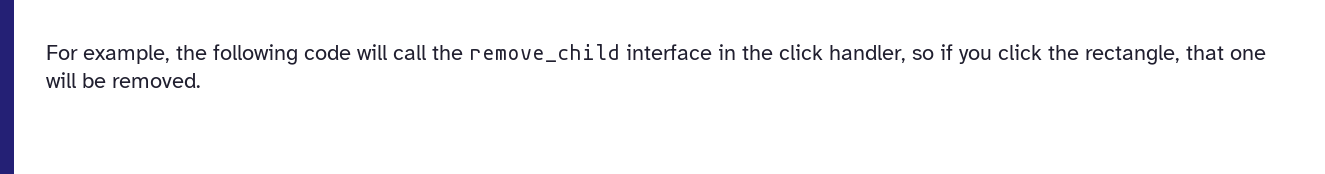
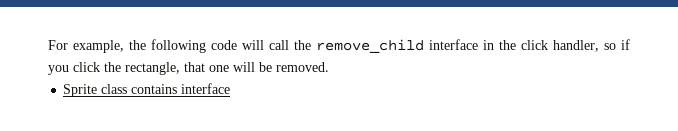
(201, 80) none -> [63,83,231,97] // Sprite class contains interface

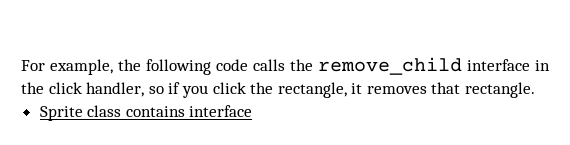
[242,40,289,50] will call -> [253,59,285,71] calls
[184,62,329,72] that one will be removed. -> [351,82,536,98] it removes that rectangle.

